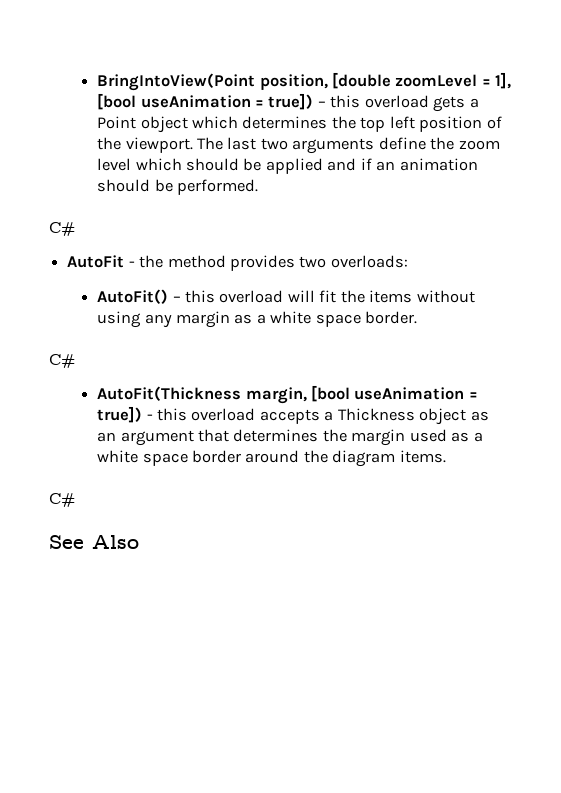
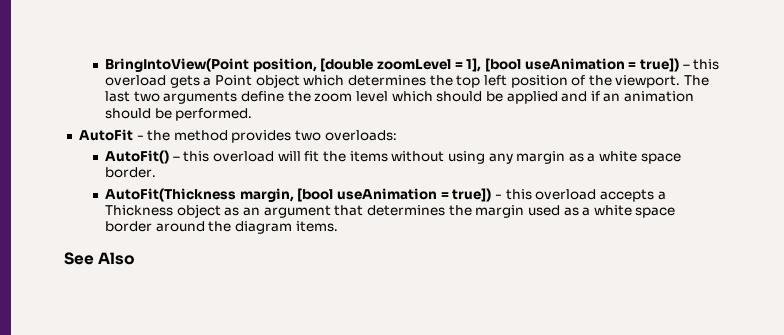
[49,222,75,236] // C# -> (253, 114) none
[49,354,75,368] // C# -> (157, 172) none
[49,493,75,507] // C# -> (338, 226) none

